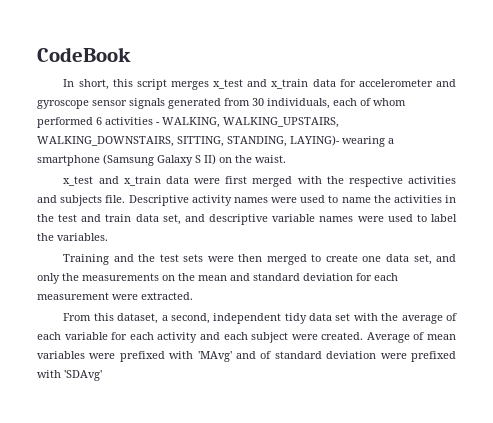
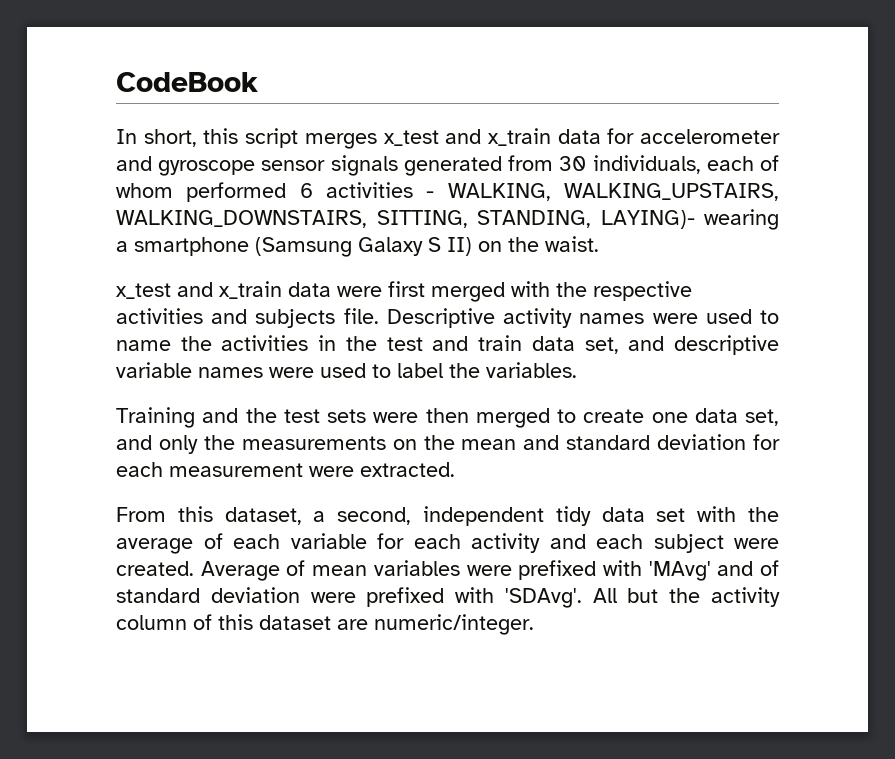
[64,370,102,381] 'SDAvg' -> [504,587,780,608] [116,614,534,635] 'SDAvg'. All but the activity column of this dataset are numeric/integer.

